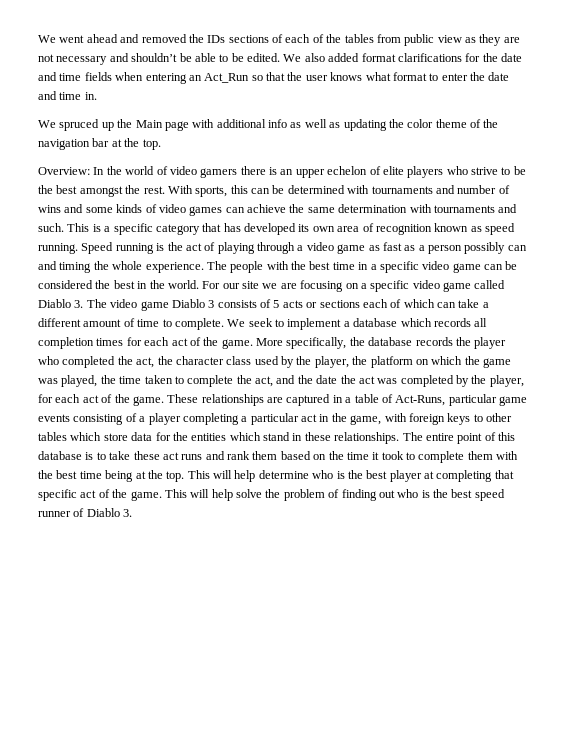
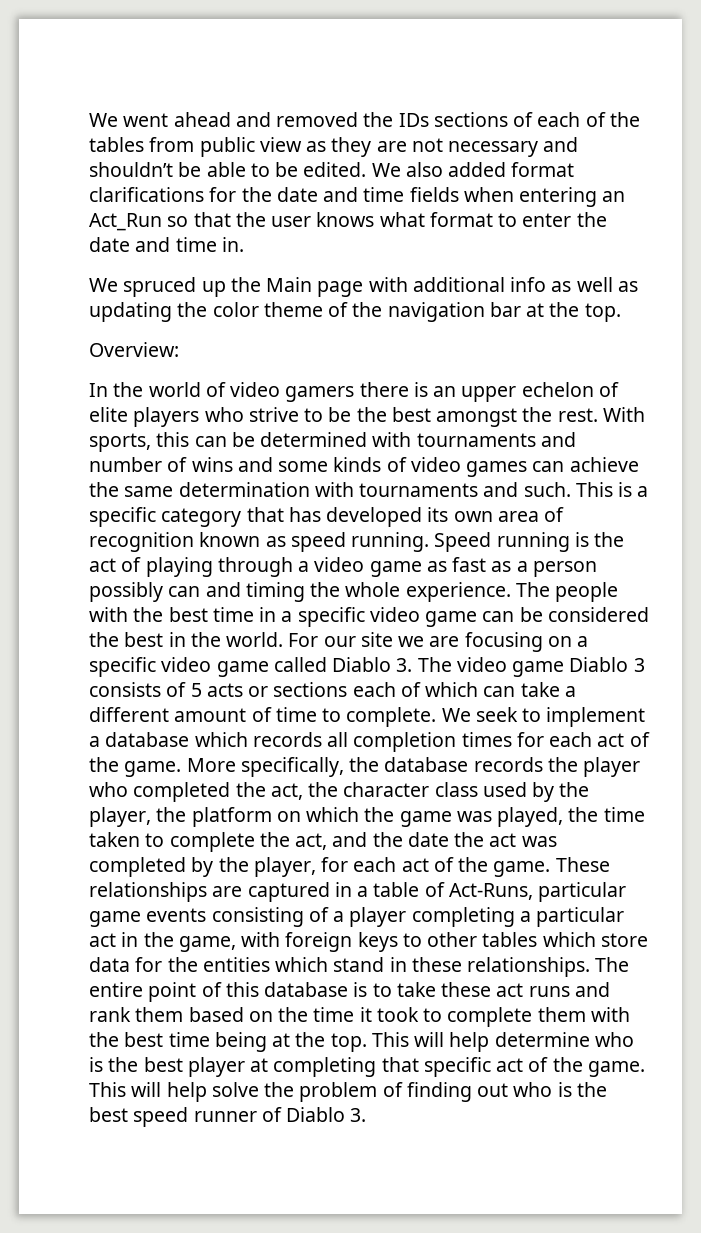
(90, 171) none -> (179, 349) //

